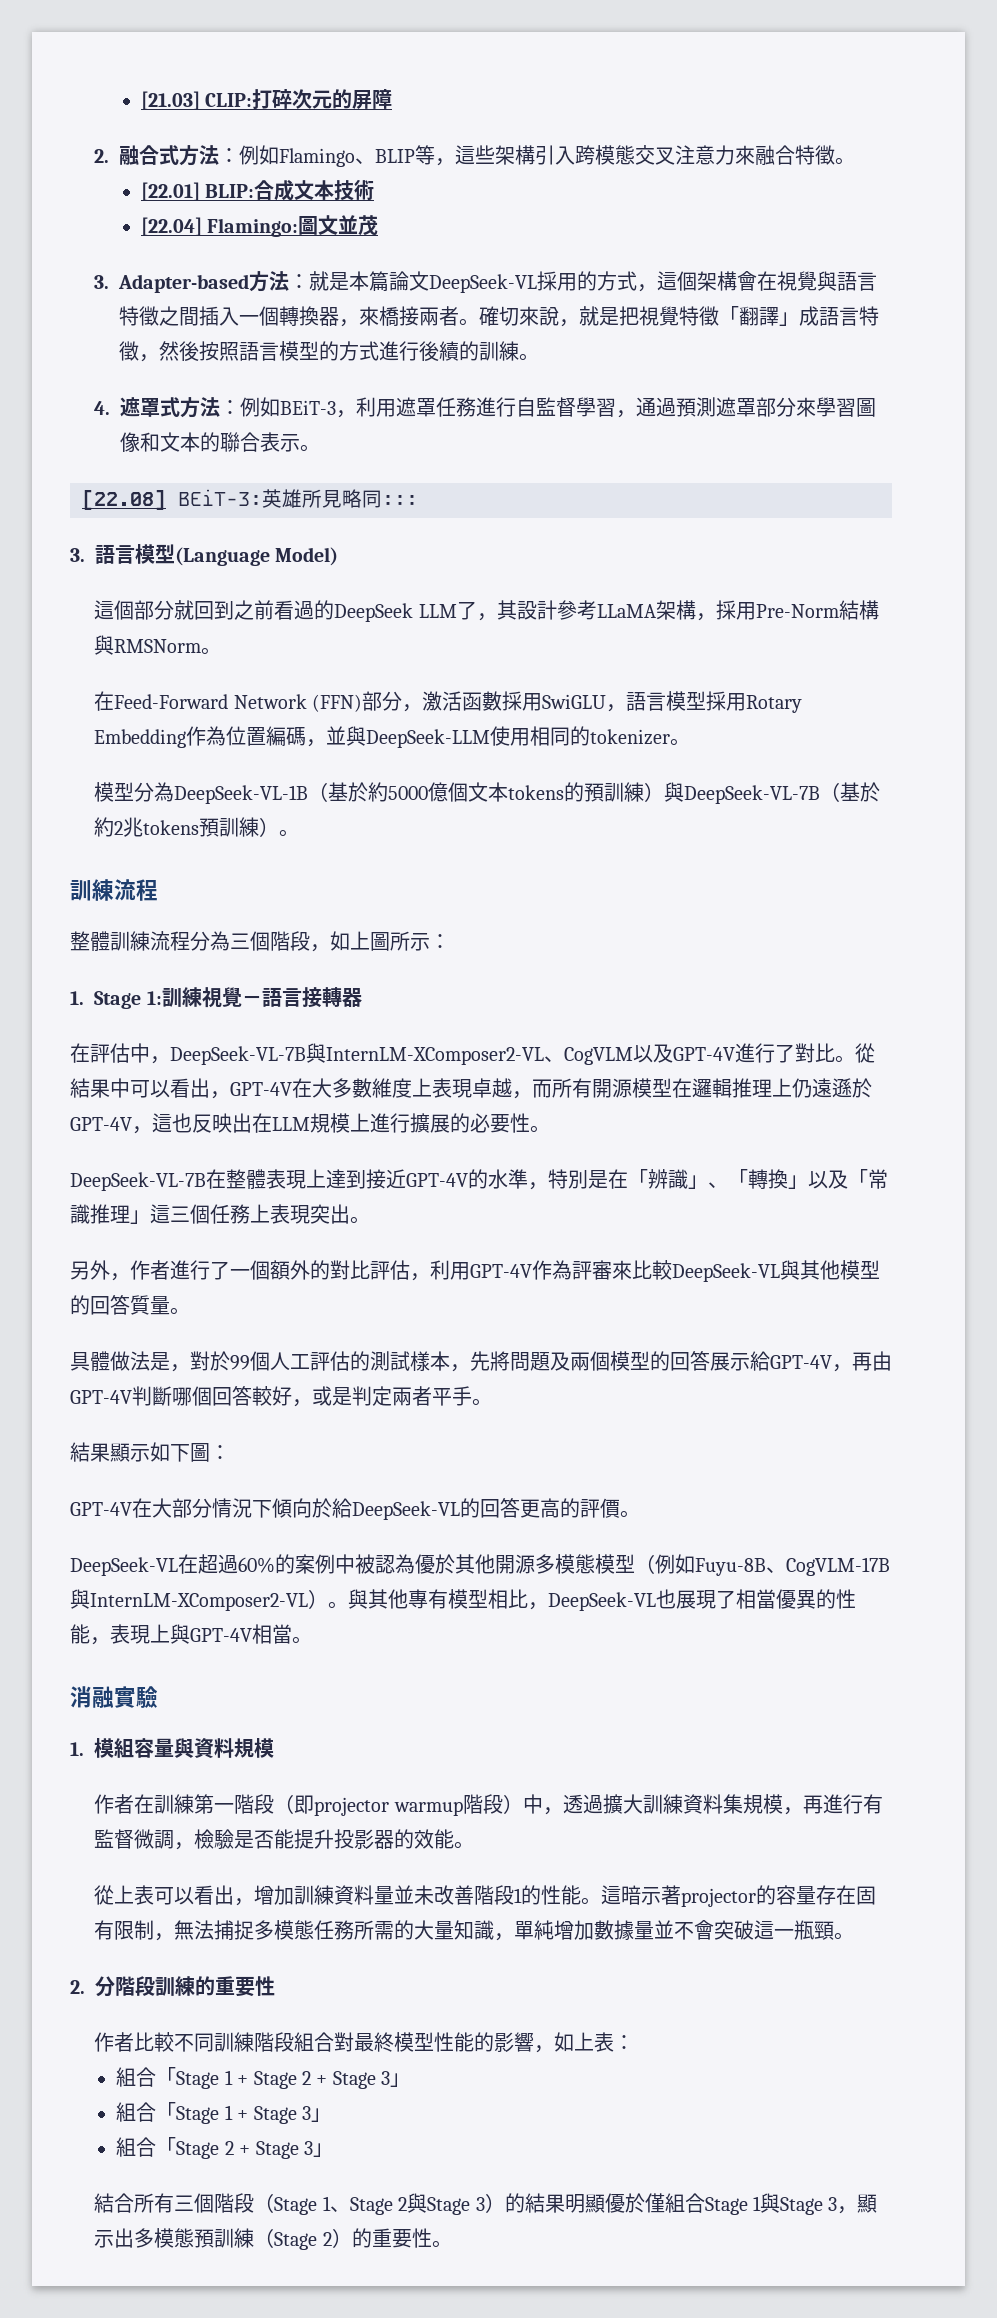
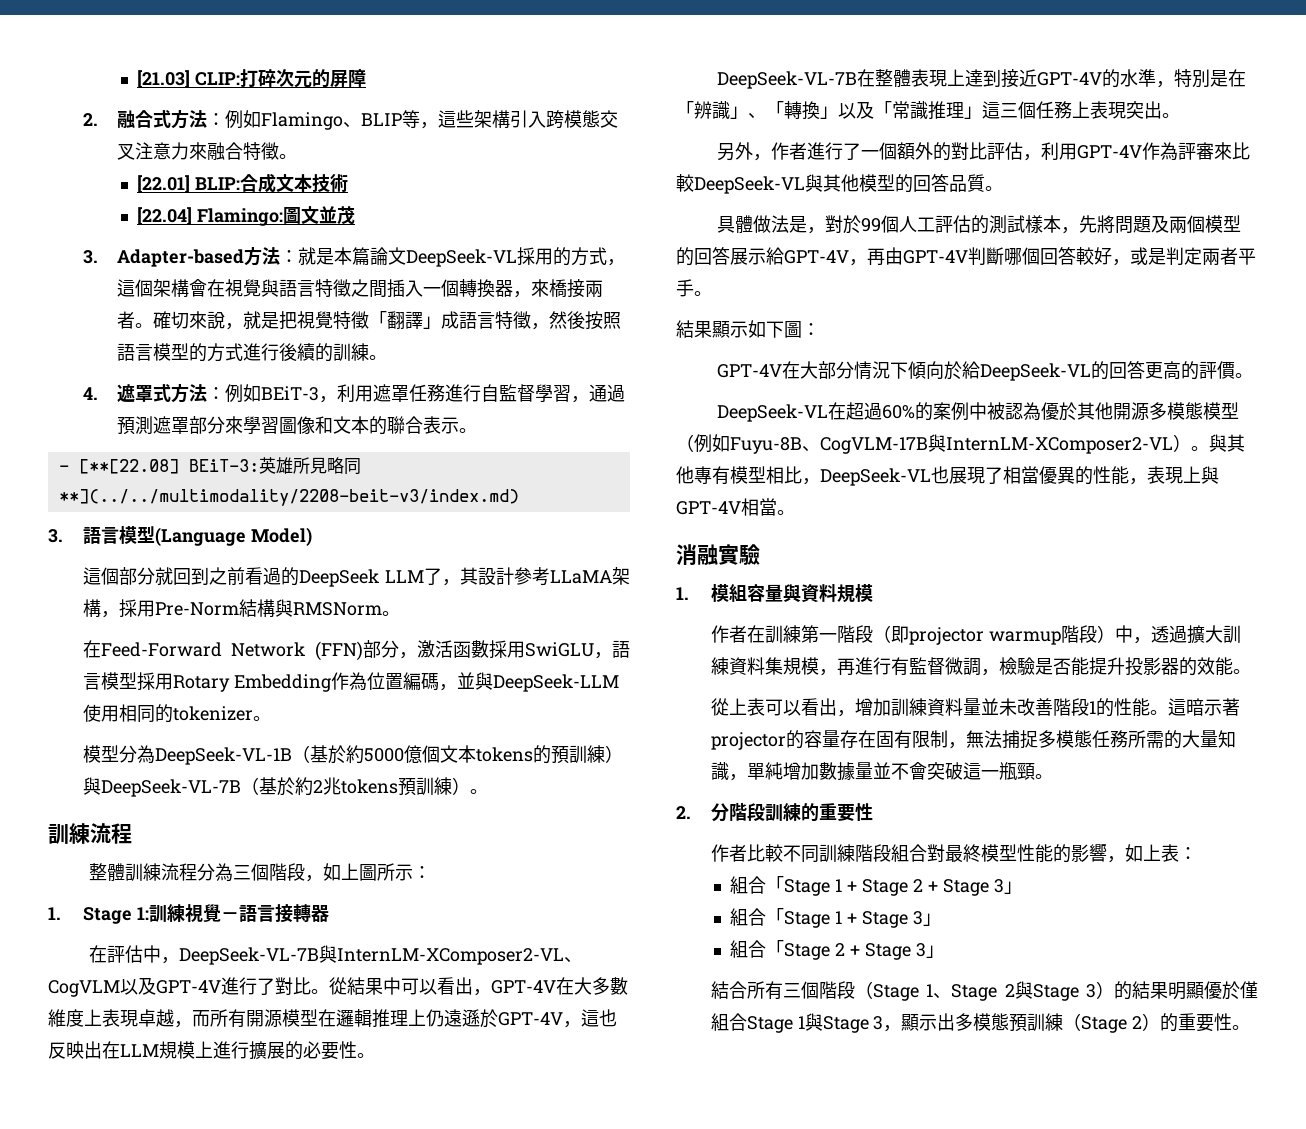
[82,490,166,510] [22.08] -> [58,459,179,474] - [**[22.08]
[382,495,418,506] ::: -> [58,489,519,506] **](../../multimodality/2208-beit-v3/index.md)
[130,1295,170,1315] 質量 -> [949,174,985,192] 品質

